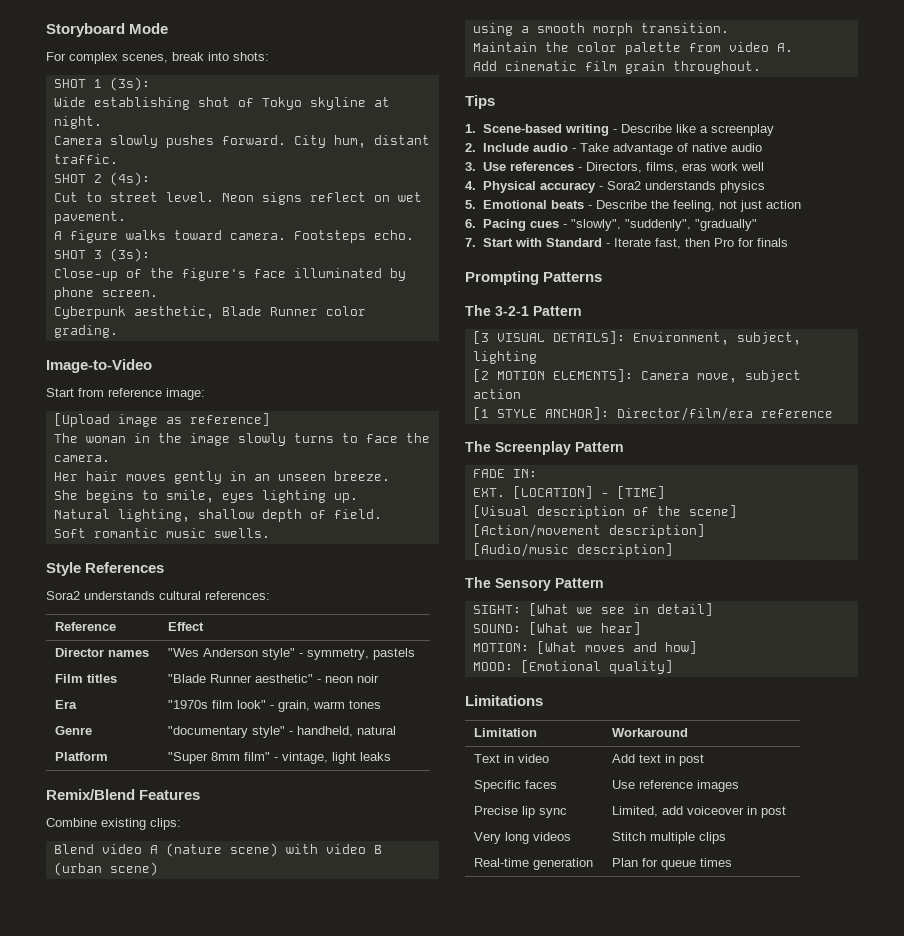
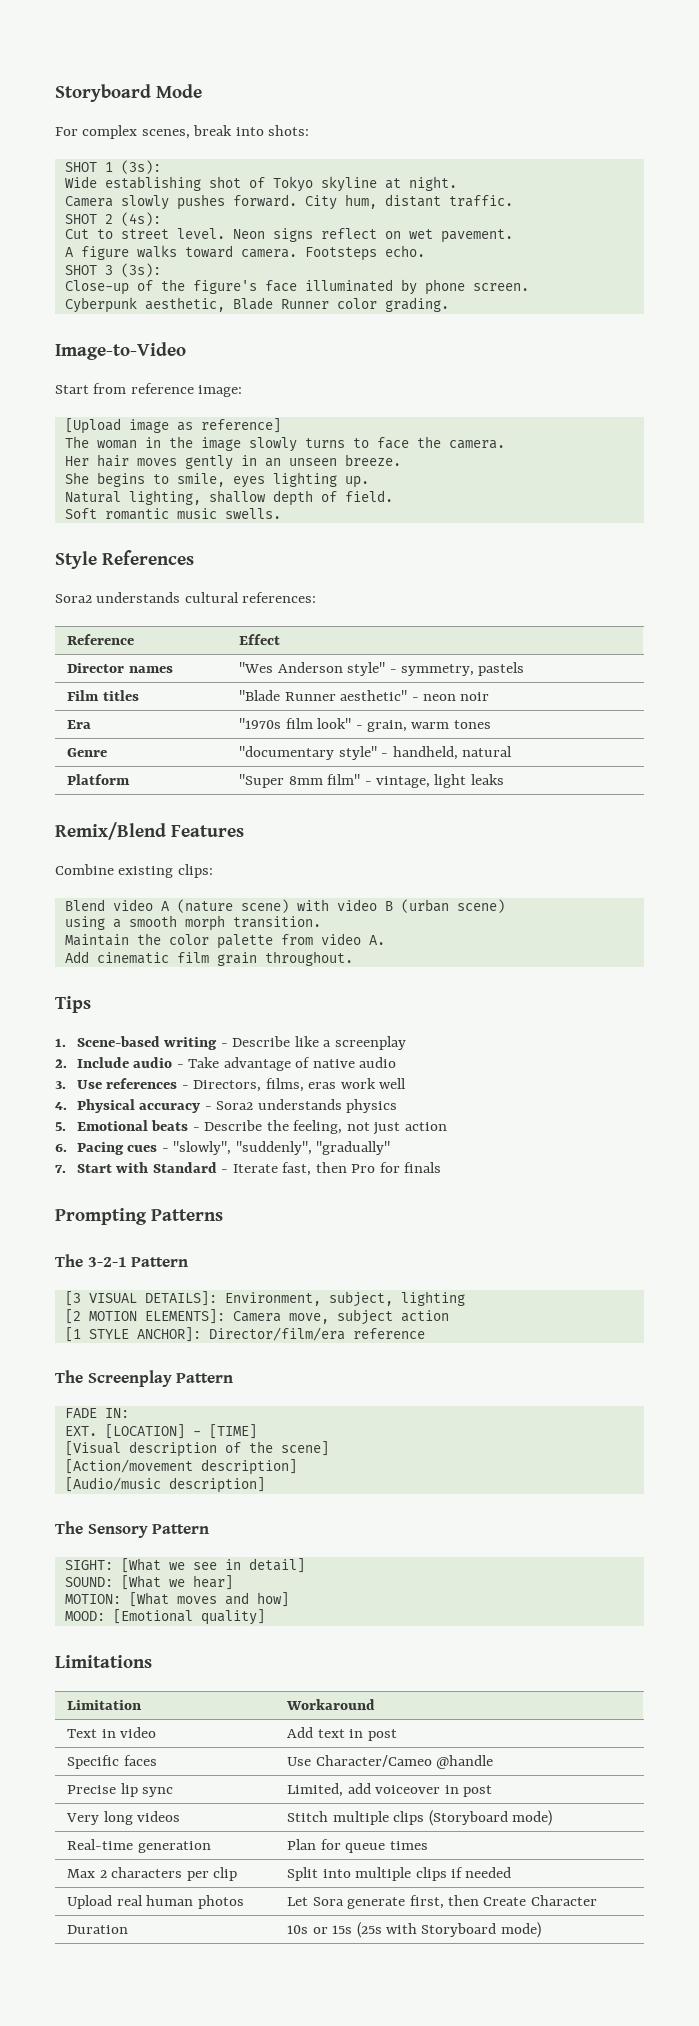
[639,780,740,792] reference images -> [315,1755,494,1769] Character/Cameo @handle
(727, 838) none -> [428,1810,553,1826] (Storyboard mode)
(733, 862) none -> [67,1867,238,1881] [287,1867,512,1881] [67,1895,244,1909] [287,1895,597,1909] [67,1925,129,1934] [287,1922,541,1938] // Max 2 characters per clip | Split into multiple clips if needed // Upload real human photos | Let Sora generate first, then Create Character // Duration | 10s or 15s (25s with Storyboard mode)

